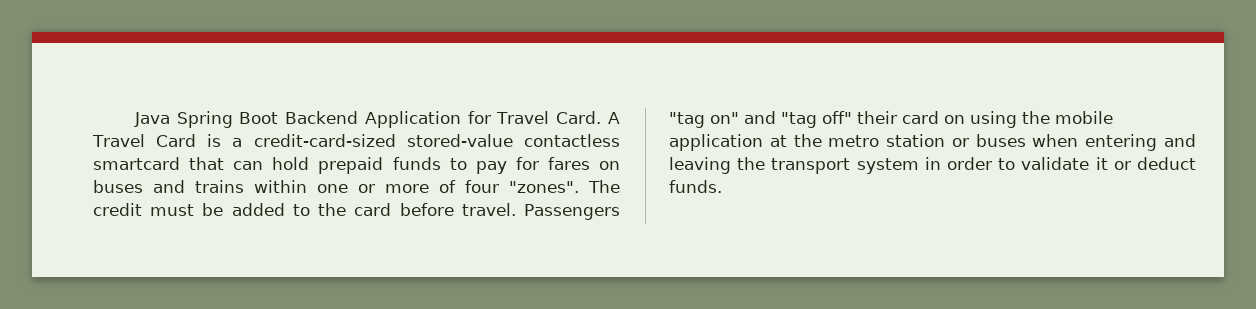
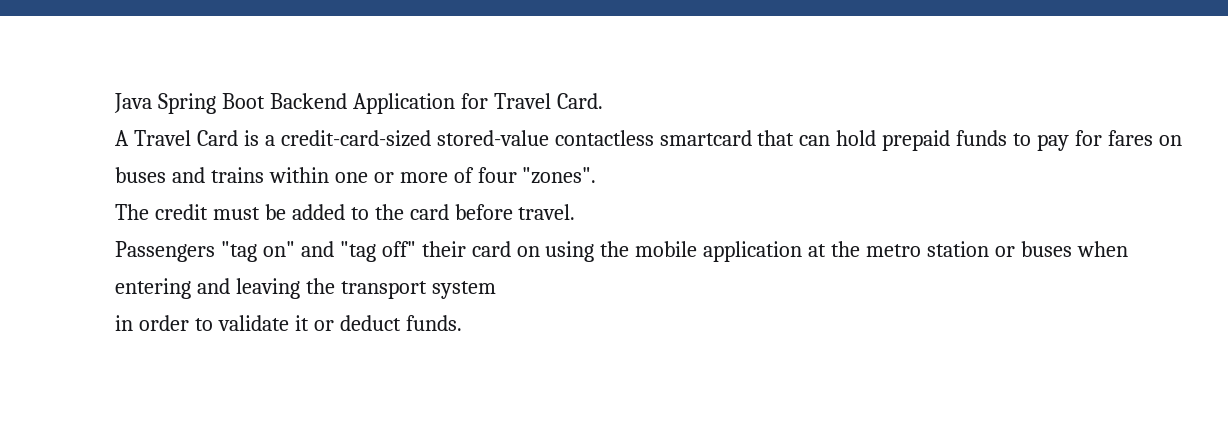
(602, 117) none -> (603, 101) //
(579, 187) none -> (597, 175) //
(516, 209) none -> (576, 212) //
(919, 166) none -> (496, 290) //

